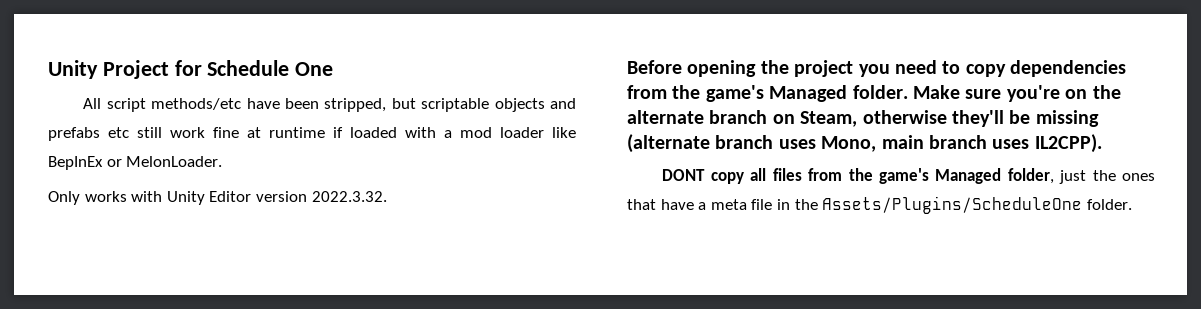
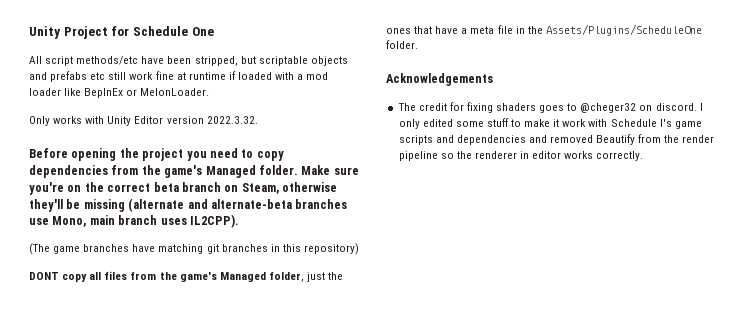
[627,110,704,124] alternate -> [107,182,179,192] correct beta
[715,135,816,149] branch uses -> [187,199,348,209] [29,218,49,225] and alternate-beta branches use
(1102, 143) none -> [29,243,359,255] // (The game branches have matching git branches in this repository)
(1132, 204) none -> [386,73,493,86] [397,102,703,113] [398,118,702,129] [398,134,715,145] [398,151,644,161] // Acknowledgements // The credit for fixing shaders goes to @cheger32 on discord. I only edited some stuff to make it work with Schedule I's game scripts and dependencies and removed Beautify from the render pipeline so the renderer in editor works correctly.

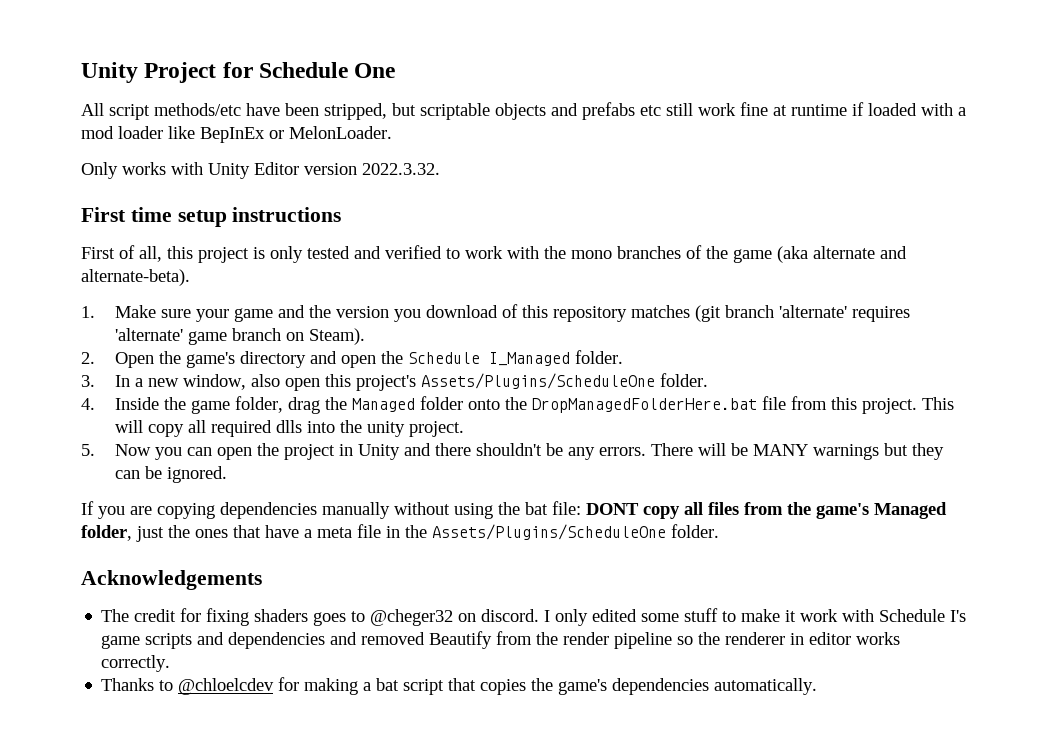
[29,148,284,161] [29,165,359,178] [29,182,337,195] [29,198,348,212] [29,214,239,228] [29,243,359,255] Before opening the project you need to copy dependencies from the game's Managed folder. Make sure you're on the correct beta branch on Steam, otherwise they'll be missing (alternate and alternate-beta branches use Mono, main branch uses IL2CPP). // (The game branches have matching git branches in this repository) // -> [81,207,342,227] [81,245,907,263] [81,269,190,286] [81,304,911,322] [115,328,366,345] [81,350,624,368] [81,373,709,391] [81,396,955,414] [115,420,465,437] [81,443,945,460] [115,466,228,483] [81,501,581,519] First time setup instructions // First of all, this project is only tested and verified to work with the mono branches of the game (aka alternate and alternate-beta). // 1. Make sure your game and the version you download of this repository matches (git branch 'alternate' requires 'alternate' game branch on Steam). // 2. Open the game's directory and open the Schedule I_Managed folder. // 3. In a new window, also open this project's Assets/Plugins/ScheduleOne folder. // 4. Inside the game folder, drag the Managed folder onto the DropManagedFolderHere.bat file from this project. This will copy all required dlls into the unity project. // 5. Now you can open the project in Unity and there shouldn't be any errors. There will be MANY warnings but they can be ignored. // If you are copying dependencies manually without using the bat file:
(644, 156) none -> [101,677,818,695] // Thanks to @chloelcdev for making a bat script that copies the game's dependencies automatically.

